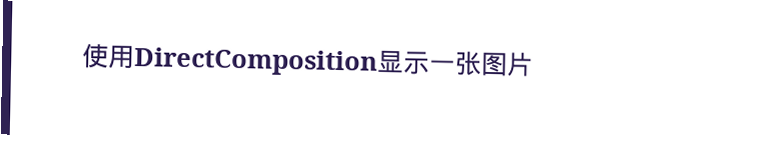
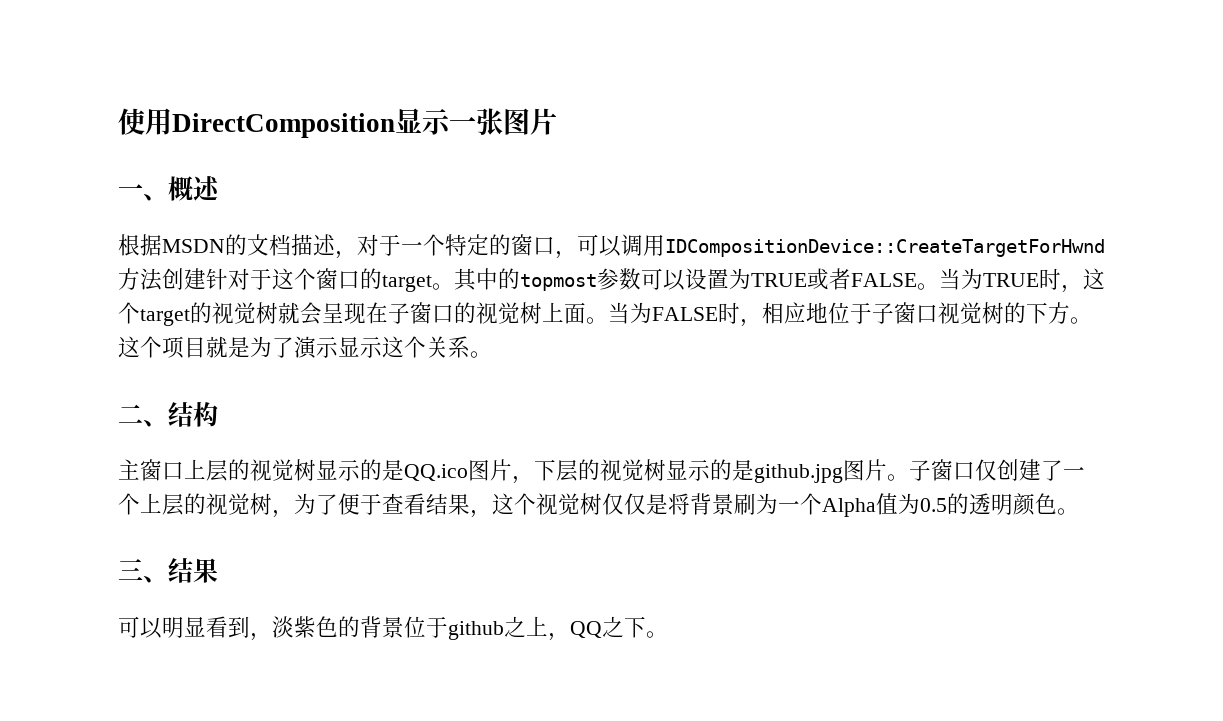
(534, 64) none -> [118,176,220,201] [118,234,1105,259] [118,268,1105,293] [118,302,1092,327] [118,336,492,359] [118,401,218,427] [118,459,1085,484] [118,493,1079,518] [118,558,218,583] [118,616,668,641] // 一、概述 // 根据MSDN的文档描述，对于一个特定的窗口，可以调用IDCompositionDevice::CreateTargetForHwnd方法创建针对于这个窗口的target。其中的topmost参数可以设置为TRUE或者FALSE。当为TRUE时，这个target的视觉树就会呈现在子窗口的视觉树上面。当为FALSE时，相应地位于子窗口视觉树的下方。这个项目就是为了演示显示这个关系。 // 二、结构 // 主窗口上层的视觉树显示的是QQ.ico图片，下层的视觉树显示的是github.jpg图片。子窗口仅创建了一个上层的视觉树，为了便于查看结果，这个视觉树仅仅是将背景刷为一个Alpha值为0.5的透明颜色。 // 三、结果 // 可以明显看到，淡紫色的背景位于github之上，QQ之下。

